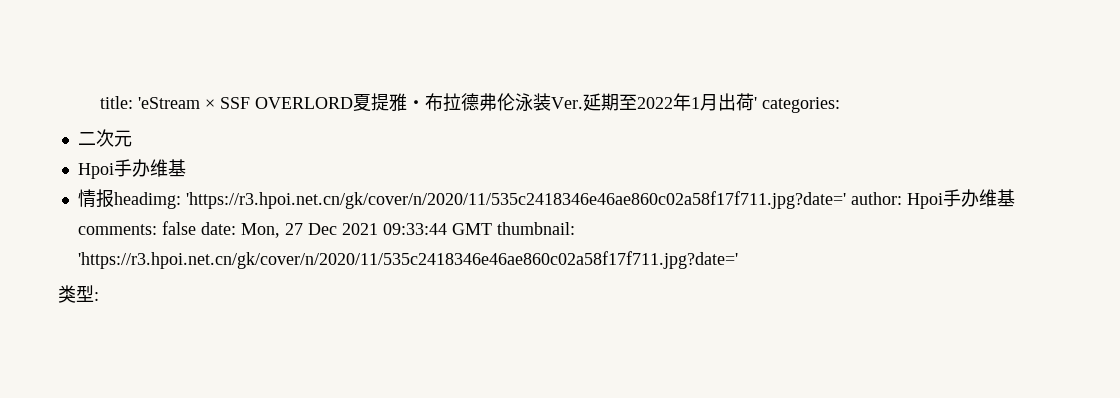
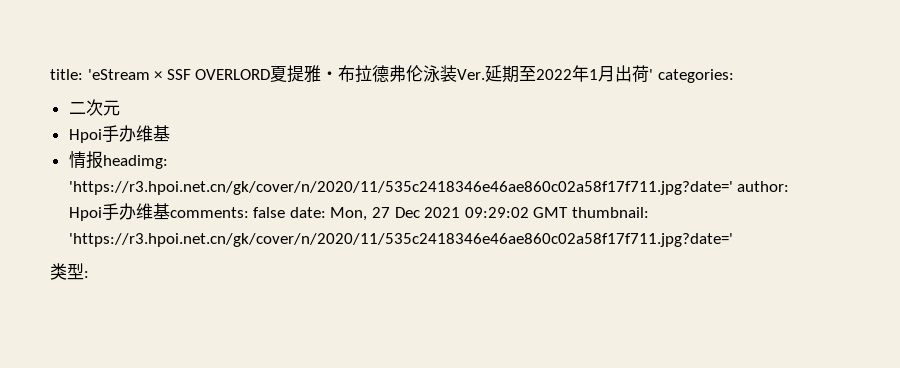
[382,223,447,235] 09:33:44 -> [464,207,529,218] 09:29:02

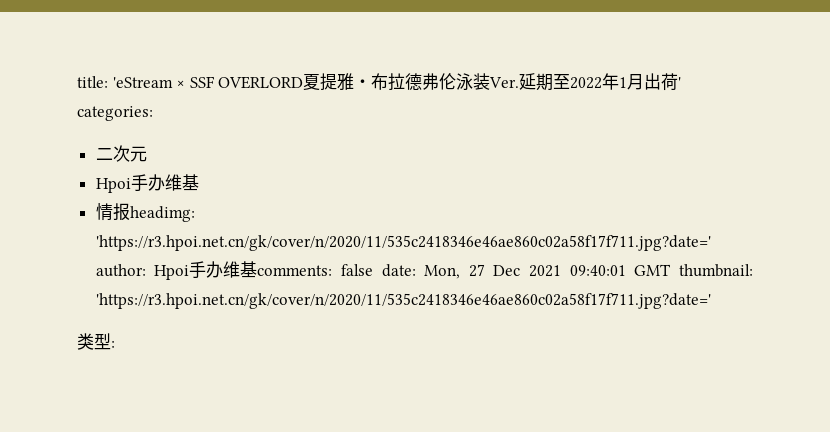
[464,207,529,218] 09:29:02 -> [569,265,626,276] 09:40:01

